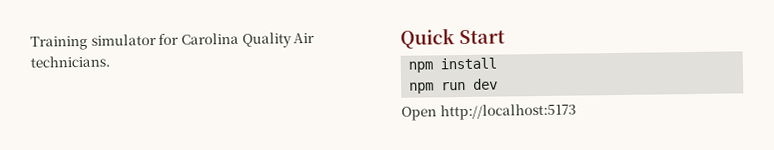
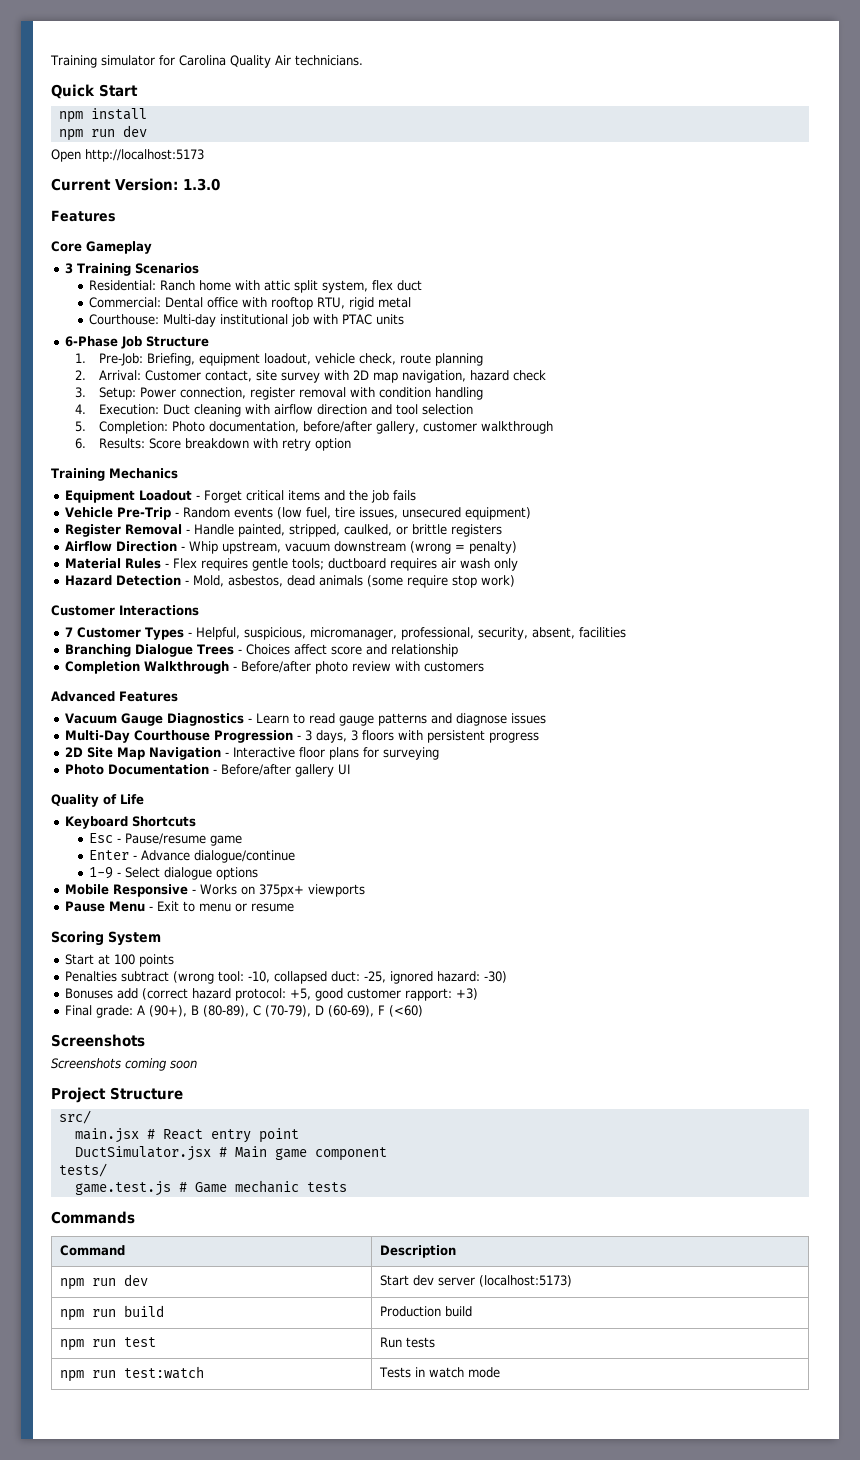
(577, 112) none -> [51,178,220,191] [51,210,116,222] [51,241,152,254] [65,263,200,276] [89,280,423,293] [89,297,412,310] [89,314,405,327] [65,336,210,349] [75,353,484,366] [75,370,547,383] [75,387,484,400] [75,404,474,417] [75,421,554,434] [75,438,352,451] [51,468,178,481] [65,490,417,503] [65,507,532,520] [65,524,503,537] [65,541,518,554] [65,558,519,571] [65,575,516,588] [51,605,199,616] [65,627,627,640] [65,644,459,657] [65,661,485,674] [51,691,178,702] [65,713,547,726] [65,730,540,743] [65,747,440,760] [65,764,351,777] [51,794,144,807] [65,816,197,829] [89,833,243,846] [89,850,296,863] [89,867,259,880] [65,884,366,897] [65,901,295,912] [51,931,161,946] [65,954,175,967] [65,971,508,984] [65,988,479,1001] [65,1005,424,1018] [51,1034,145,1047] [51,1058,197,1071] [51,1087,183,1103] [58,1110,91,1124] [74,1128,299,1143] [74,1146,387,1161] [58,1163,107,1177] [74,1180,347,1196] [51,1211,135,1224] [59,1245,125,1256] [379,1245,456,1258] [59,1274,148,1290] [379,1275,572,1287] [59,1305,164,1321] [379,1306,472,1317] [59,1337,156,1351] [379,1337,435,1348] [59,1366,204,1382] [378,1367,500,1378] // Current Version: 1.3.0 // Features // Core Gameplay // 3 Training Scenarios // Residential: Ranch home with attic split system, flex duct // Commercial: Dental office with rooftop RTU, rigid metal // Courthouse: Multi-day institutional job with PTAC units // 6-Phase Job Structure // 1. Pre-Job: Briefing, equipment loadout, vehicle check, route planning // 2. Arrival: Customer contact, site survey with 2D map navigation, hazard check // 3. Setup: Power connection, register removal with condition handling // 4. Execution: Duct cleaning with airflow direction and tool selection // 5. Completion: Photo documentation, before/after gallery, customer walkthrough // 6. Results: Score breakdown with retry option // Training Mechanics // Equipment Loadout - Forget critical items and the job fails // Vehicle Pre-Trip - Random events (low fuel, tire issues, unsecured equipment) // Register Removal - Handle painted, stripped, caulked, or brittle registers // Airflow Direction - Whip upstream, vacuum downstream (wrong = penalty) // Material Rules - Flex requires gentle tools; ductboard requires air wash only // Hazard Detection - Mold, asbestos, dead animals (some require stop work) // Customer Interactions // 7 Customer Types - Helpful, suspicious, micromanager, professional, security, absent, facilities // Branching Dialogue Trees - Choices affect score and relationship // Completion Walkthrough - Before/after photo review with customers // Advanced Features // Vacuum Gauge Diagnostics - Learn to read gauge patterns and diagnose issues // Multi-Day Courthouse Progression - 3 days, 3 floors with persistent progress // 2D Site Map Navigation - Interactive floor plans for surveying // Photo Documentation - Before/after gallery UI // Quality of Life // Keyboard Shortcuts // Esc - Pause/resume game // Enter - Advance dialogue/continue // 1-9 - Select dialogue options // Mobile Responsive - Works on 375px+ viewports // Pause Menu - Exit to menu or resume // Scoring System // Start at 100 points // Penalties subtract (wrong tool: -10, collapsed duct: -25, ignored hazard: -30) // Bonuses add (correct hazard protocol: +5, good customer rapport: +3) // Final grade: A (90+), B (80-89), C (70-79), D (60-69), F (<60) // Screenshots // Screenshots coming soon // Project Structure // src/ // main.jsx # React entry point // DuctSimulator.jsx # Main game component // tests/ // game.test.js # Game mechanic tests // Commands // Command | Description // npm run dev | Start dev server (localhost:5173) // npm run build | Production build // npm run test | Run tests // npm run test:watch | Tests in watch mode

